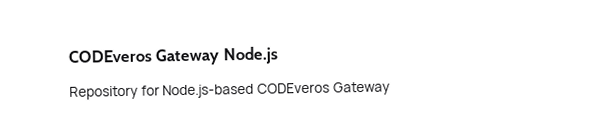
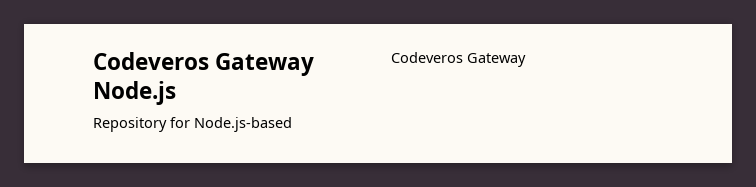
[68,49,152,63] CODEveros -> [93,52,209,70] Codeveros
[256,82,330,94] CODEveros -> [391,52,463,63] Codeveros

